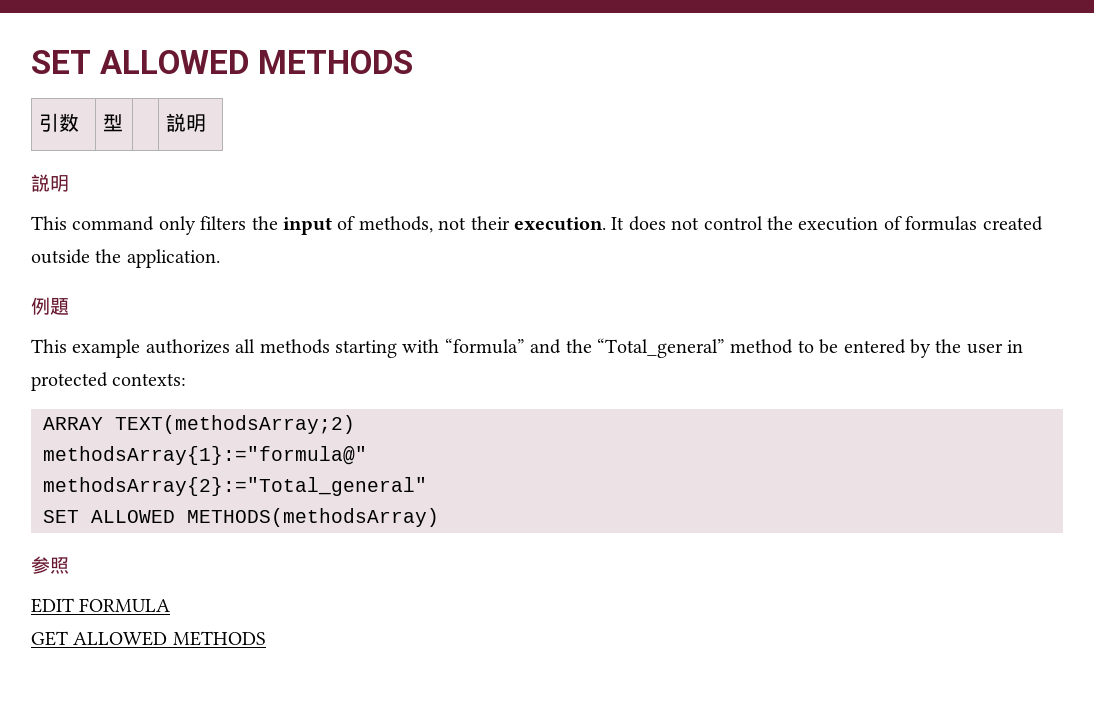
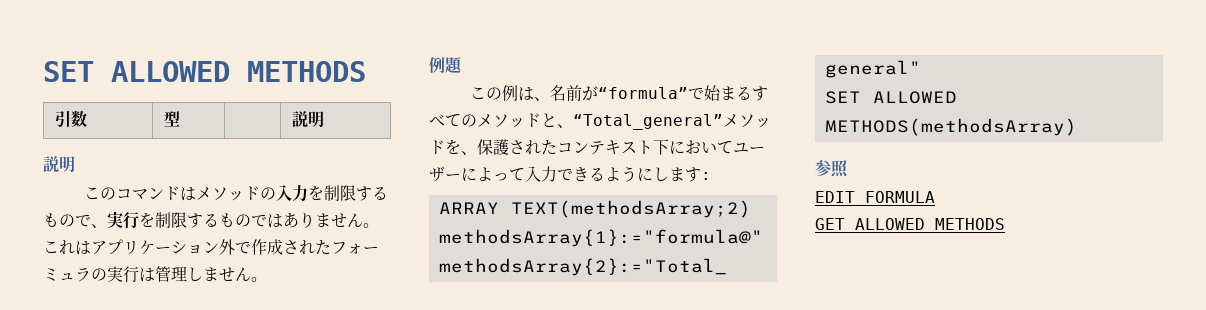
[31,216,1043,235] [31,249,220,268] [31,297,69,315] [31,338,1024,358] [31,372,187,391] This command only filters the input of methods, not their execution. It does not control the execution of formulas created outside the application. // 例題 // This example authorizes all methods starting with “formula” and the “Total_general” method to be entered by the user in protected contexts: -> [83,185,388,202] [43,211,379,229] [43,239,379,255] [43,266,267,283] [429,56,463,73] [469,85,768,101] [429,113,771,130] [429,139,765,155] [429,166,711,182] このコマンドはメソッドの入力を制限するもので、実行を制限するものではありません。これはアプリケーション外で作成されたフォーミュラの実行は管理しません。 // 例題 // この例は、名前が“formula”で始まるすべてのメソッドと、“Total_general”メソッドを、保護されたコンテキスト下においてユーザーによって入力できるようにします:

